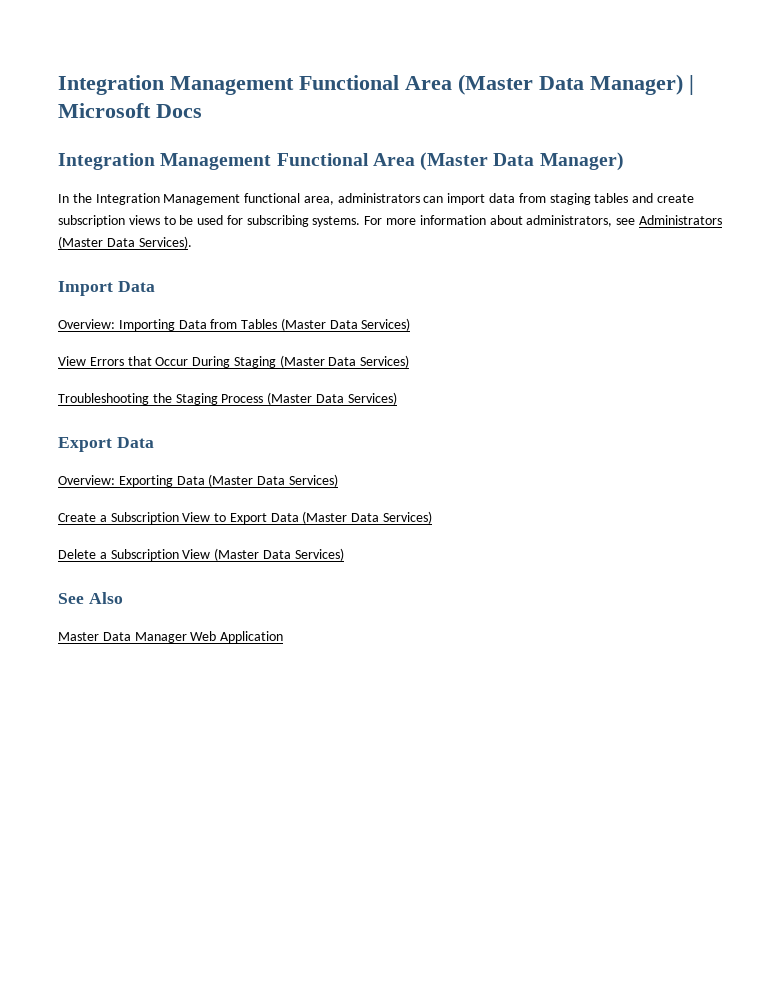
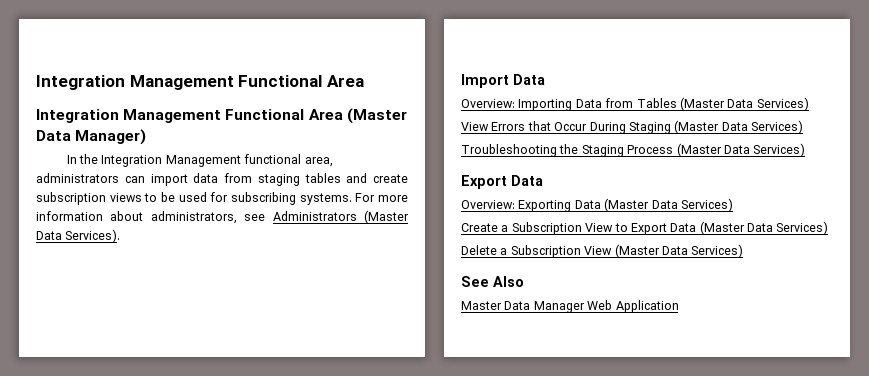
[58,74,694,95] [58,103,202,118] Integration Management Functional Area (Master Data Manager) | Microsoft Docs -> [36,75,364,90] Integration Management Functional Area

